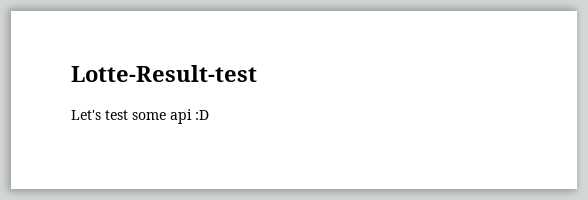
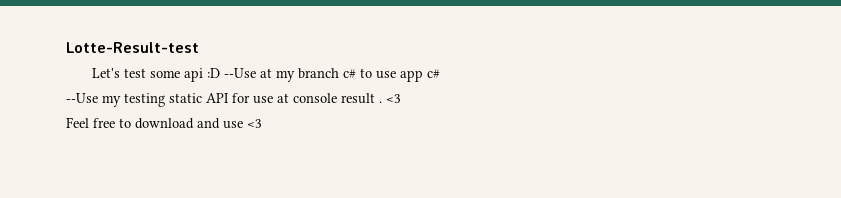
(209, 115) none -> [224,68,441,82] [66,93,401,107] [66,117,262,129] --Use at my branch c# to use app c# // --Use my testing static API for use at console result . <3 // Feel free to download and use <3

